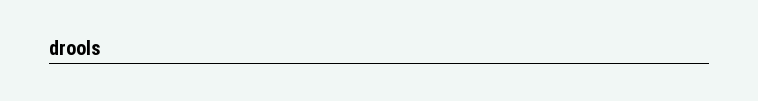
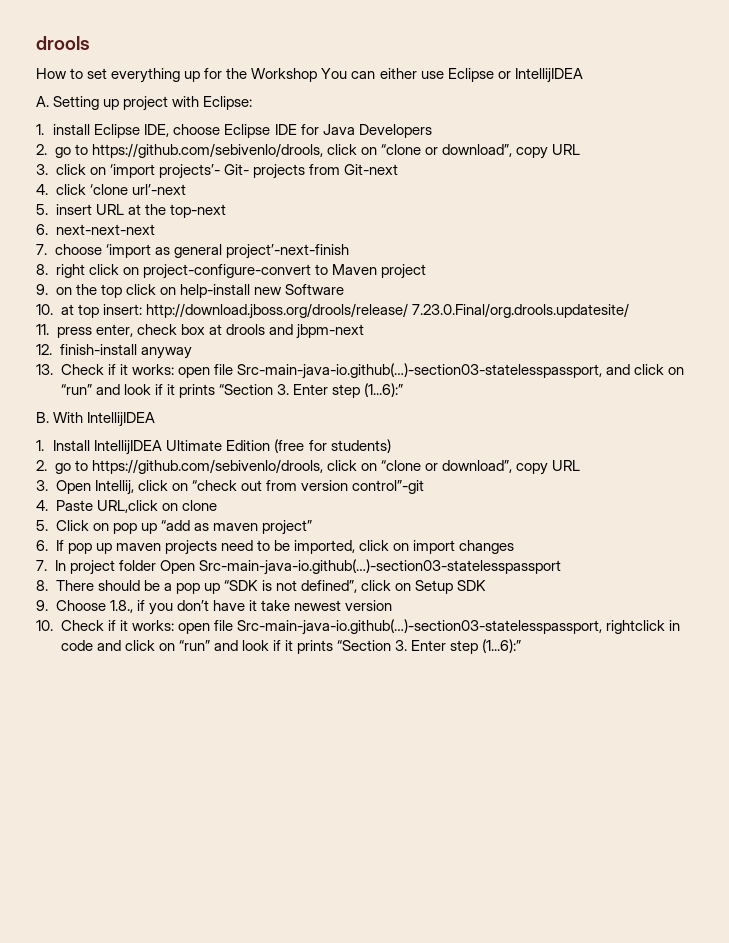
[49,40,101,55] drools -> [36,36,90,50] [36,68,583,83] [36,96,253,111] [36,124,432,138] [36,143,580,159] [36,164,398,179] [36,184,186,195] [36,204,226,218] [36,224,155,235] [36,244,349,259] [36,264,426,279] [36,284,344,298] [36,303,629,319] [36,324,364,339] [36,344,192,359] [36,363,684,379] [60,383,404,398] [36,412,156,427] [36,439,391,455] [36,459,580,475] [36,480,424,495] [36,500,217,513] [36,520,312,535] [36,540,515,555] [36,559,561,575] [36,580,487,594] [36,600,392,615] [36,619,680,635] [60,639,522,654] drools // How to set everything up for the Workshop You can either use Eclipse or IntellijIDEA // A. Setting up project with Eclipse: // 1. install Eclipse IDE, choose Eclipse IDE for Java Developers // 2. go to https://github.com/sebivenlo/drools, click on “clone or download”, copy URL // 3. click on ‘import projects’- Git- projects from Git-next // 4. click ‘clone url’-next // 5. insert URL at the top-next // 6. next-next-next // 7. choose ‘import as general project’-next-finish // 8. right click on project-configure-convert to Maven project // 9. on the top click on help-install new Software // 10. at top insert: http://download.jboss.org/drools/release/ 7.23.0.Final/org.drools.updatesite/ // 11. press enter, check box at drools and jbpm-next // 12. finish-install anyway // 13. Check if it works: open file Src-main-java-io.github(…)-section03-statelesspassport, and click on “run” and look if it prints “Section 3. Enter step (1...6):” // B. With IntellijIDEA // 1. Install IntellijIDEA Ultimate Edition (free for students) // 2. go to https://github.com/sebivenlo/drools, click on “clone or download”, copy URL // 3. Open Intellij, click on “check out from version control”-git // 4. Paste URL,click on clone // 5. Click on pop up “add as maven project” // 6. If pop up maven projects need to be imported, click on import changes // 7. In project folder Open Src-main-java-io.github(…)-section03-statelesspassport // 8. There should be a pop up “SDK is not defined”, click on Setup SDK // 9. Choose 1.8., if you don’t have it take newest version // 10. Check if it works: open file Src-main-java-io.github(…)-section03-statelesspassport, rightclick in code and click on “run” and look if it prints “Section 3. Enter step (1...6):”

